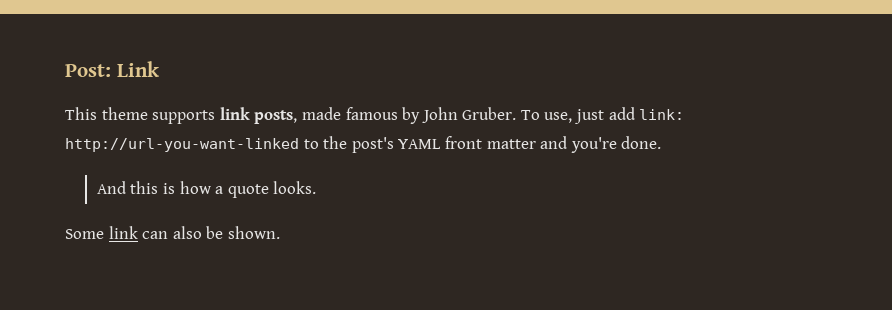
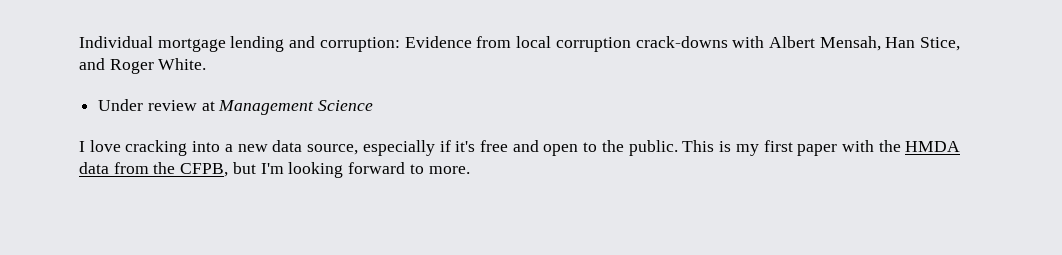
[65,61,160,77] [65,107,685,124] [65,136,662,153] [96,181,317,198] [65,226,280,239] Post: Link // This theme supports link posts, made famous by John Gruber. To use, just add link: http://url-you-want-linked to the post's YAML front matter and you're done. // And this is how a quote looks. // Some link can also be shown. -> [79,36,961,52] [79,58,207,74] [98,99,374,115] [79,140,961,156] [79,162,470,178] Individual mortgage lending and corruption: Evidence from local corruption crack-downs with Albert Mensah, Han Stice, and Roger White. // Under review at Management Science // I love cracking into a new data source, especially if it's free and open to the public. This is my first paper with the HMDA data from the CFPB, but I'm looking forward to more.

